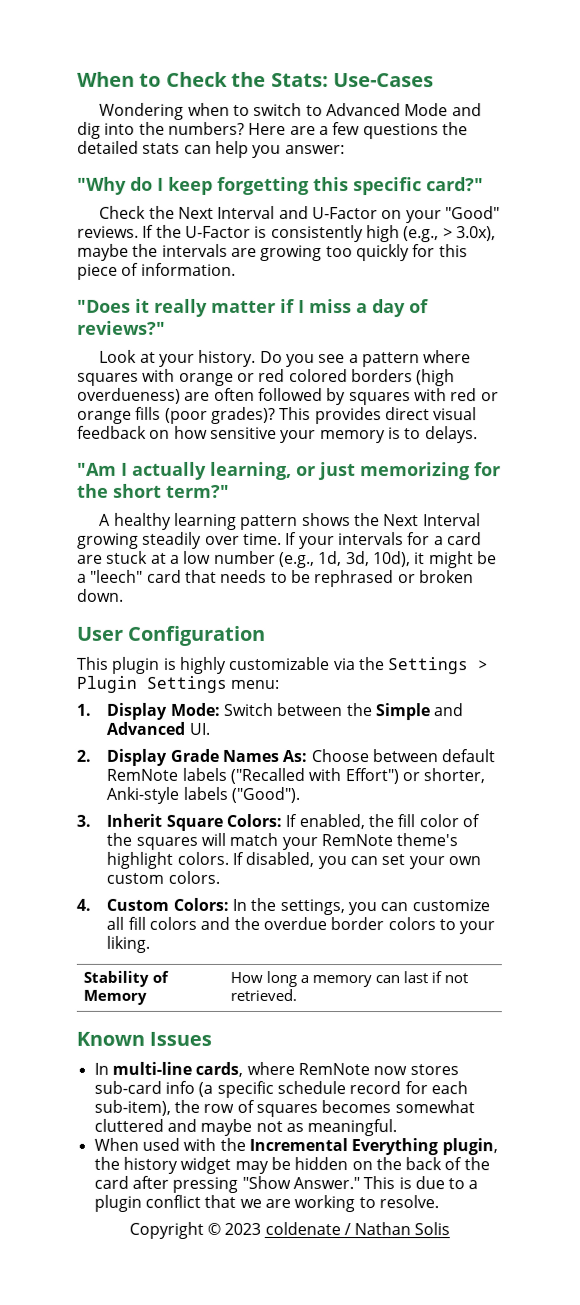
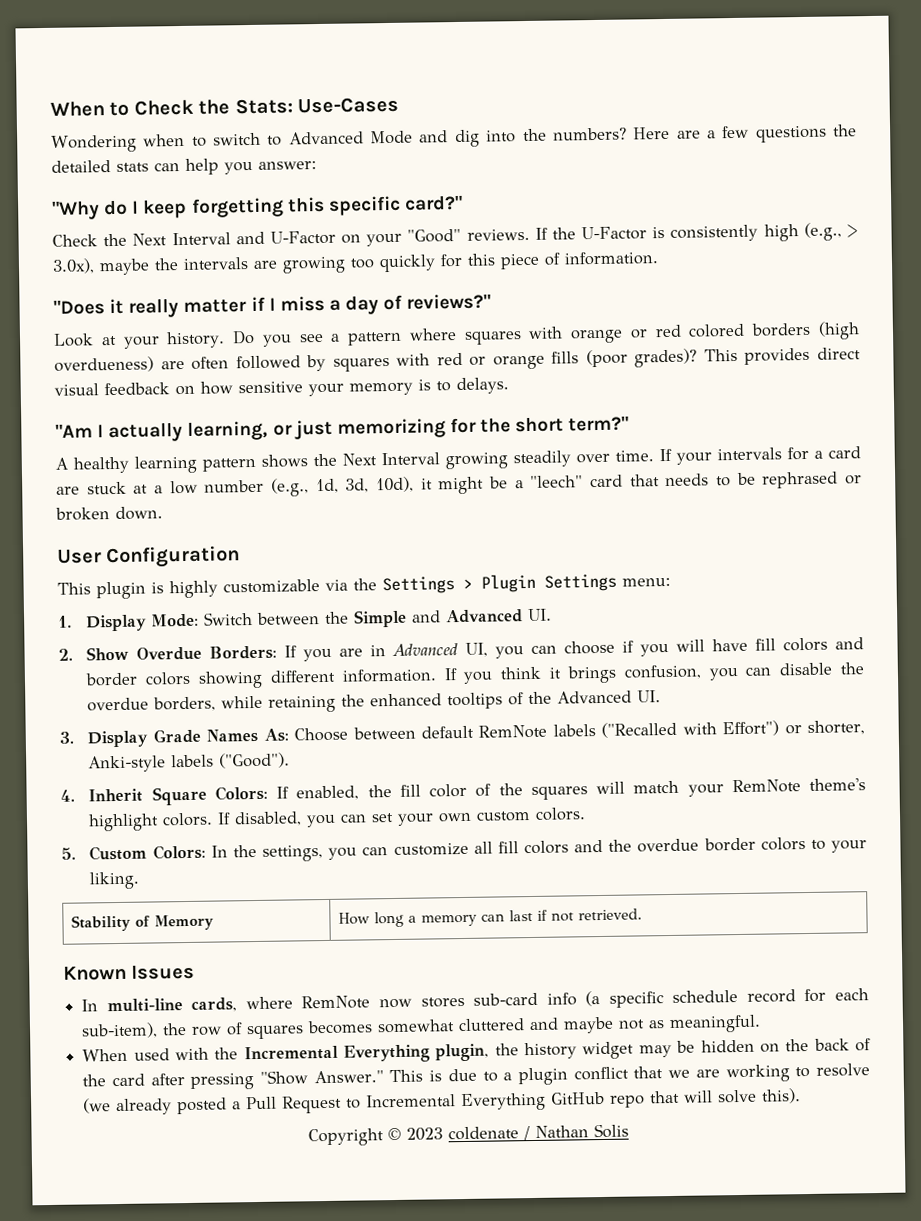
(91, 755) none -> [86,637,865,662] [85,662,864,689] [87,690,662,713] [59,731,74,744] Show Overdue Borders: If you are in Advanced UI, you can choose if you will have fill colors and border colors showing different information. If you think it brings confusion, you can disable the overdue borders, while retaining the enhanced tooltips of the Advanced UI. // 3.
[76,814,91,827] 3. -> [60,789,75,802] 4.
[76,898,91,911] 4. -> [61,847,76,860] 5.
[378,1195,439,1209] resolve. -> [815,1063,870,1077] [83,1088,802,1116] resolve (we already posted a Pull Request to Incremental Everything GitHub repo that will solve this).

